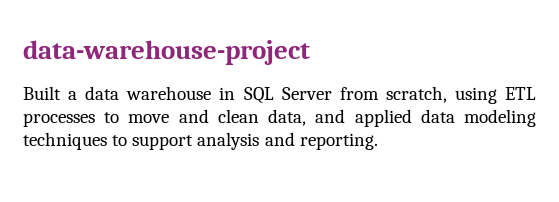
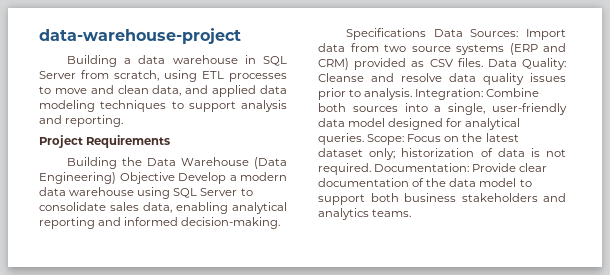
[23,86,61,100] Built -> [67,55,118,67] Building
(378, 141) none -> [39,135,171,148] [67,157,287,169] [39,172,287,184] [39,187,253,199] [39,202,287,214] [39,217,281,229] [346,28,566,40] [318,43,566,55] [318,58,566,70] [318,73,566,85] [318,88,540,100] [318,103,567,115] [318,118,521,130] [318,133,519,145] [318,148,566,160] [318,163,548,175] [318,178,532,187] [318,193,566,205] [318,208,412,220] // Project Requirements // Building the Data Warehouse (Data Engineering) Objective Develop a modern data warehouse using SQL Server to consolidate sales data, enabling analytical reporting and informed decision-making. // Specifications Data Sources: Import data from two source systems (ERP and CRM) provided as CSV files. Data Quality: Cleanse and resolve data quality issues prior to analysis. Integration: Combine both sources into a single, user-friendly data model designed for analytical queries. Scope: Focus on the latest dataset only; historization of data is not required. Documentation: Provide clear documentation of the data model to support both business stakeholders and analytics teams.

